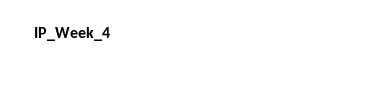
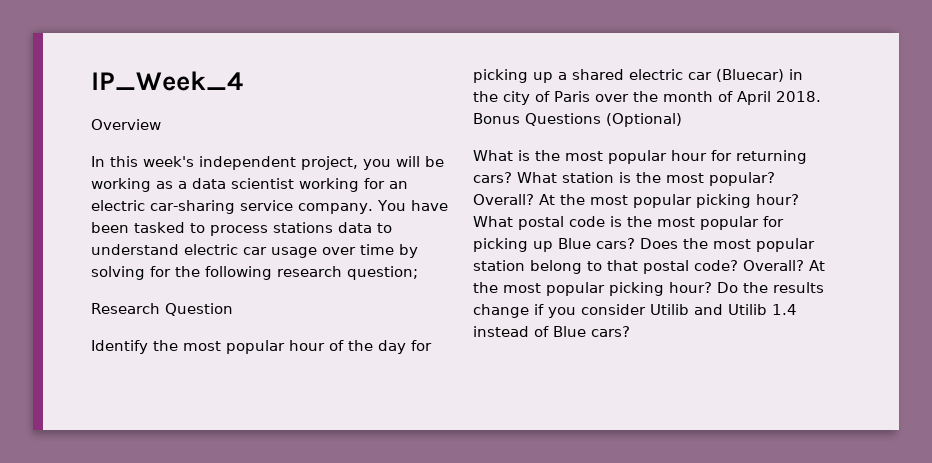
(110, 34) none -> [91,119,161,130] [91,156,444,170] [91,178,408,192] [91,200,448,214] [91,222,392,236] [91,244,418,258] [91,266,418,280] [91,303,233,316] [91,340,432,354] [473,69,803,83] [473,91,821,105] [473,113,682,127] [473,150,807,164] [473,172,775,186] [473,194,799,208] [473,216,784,230] [473,238,815,252] [473,260,825,274] [473,282,824,296] [473,304,797,318] [473,326,630,337] // Overview // In this week's independent project, you will be working as a data scientist working for an electric car-sharing service company. You have been tasked to process stations data to understand electric car usage over time by solving for the following research question; // Research Question // Identify the most popular hour of the day for picking up a shared electric car (Bluecar) in the city of Paris over the month of April 2018. Bonus Questions (Optional) // What is the most popular hour for returning cars? What station is the most popular? Overall? At the most popular picking hour? What postal code is the most popular for picking up Blue cars? Does the most popular station belong to that postal code? Overall? At the most popular picking hour? Do the results change if you consider Utilib and Utilib 1.4 instead of Blue cars?

